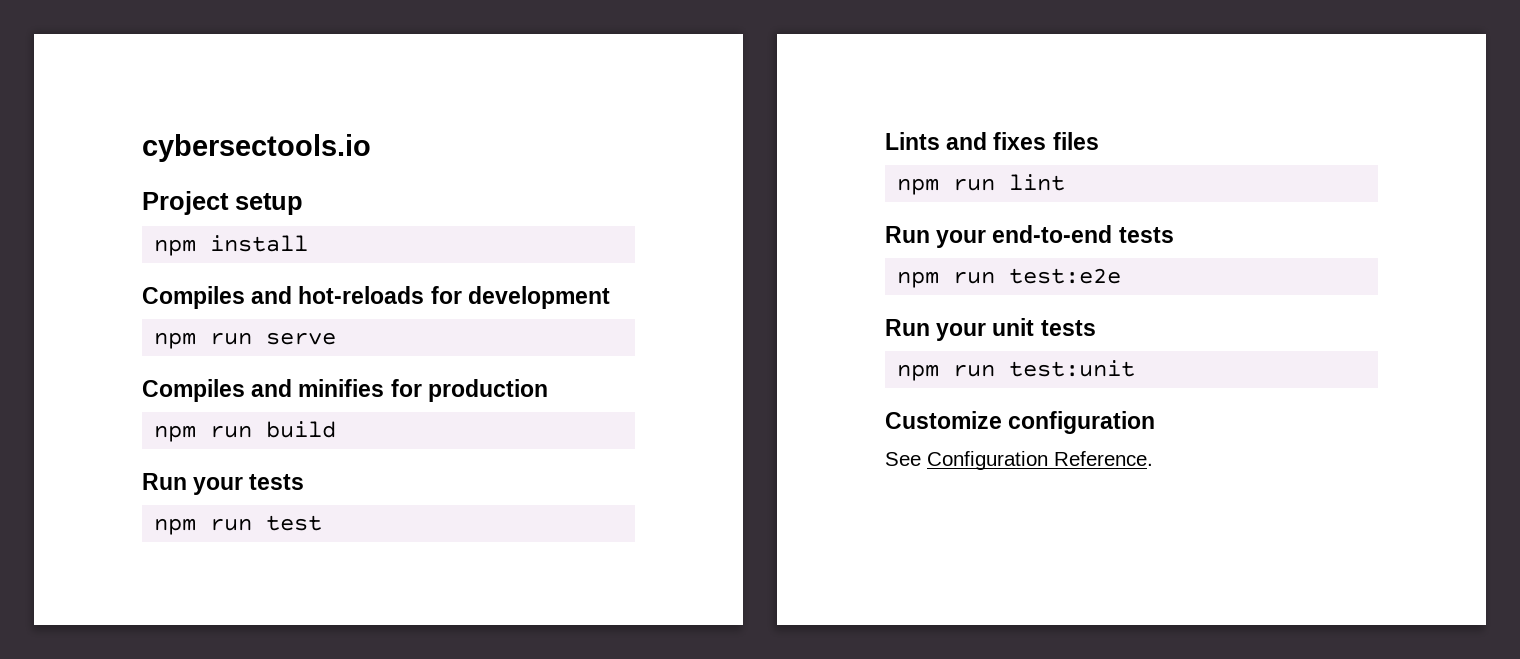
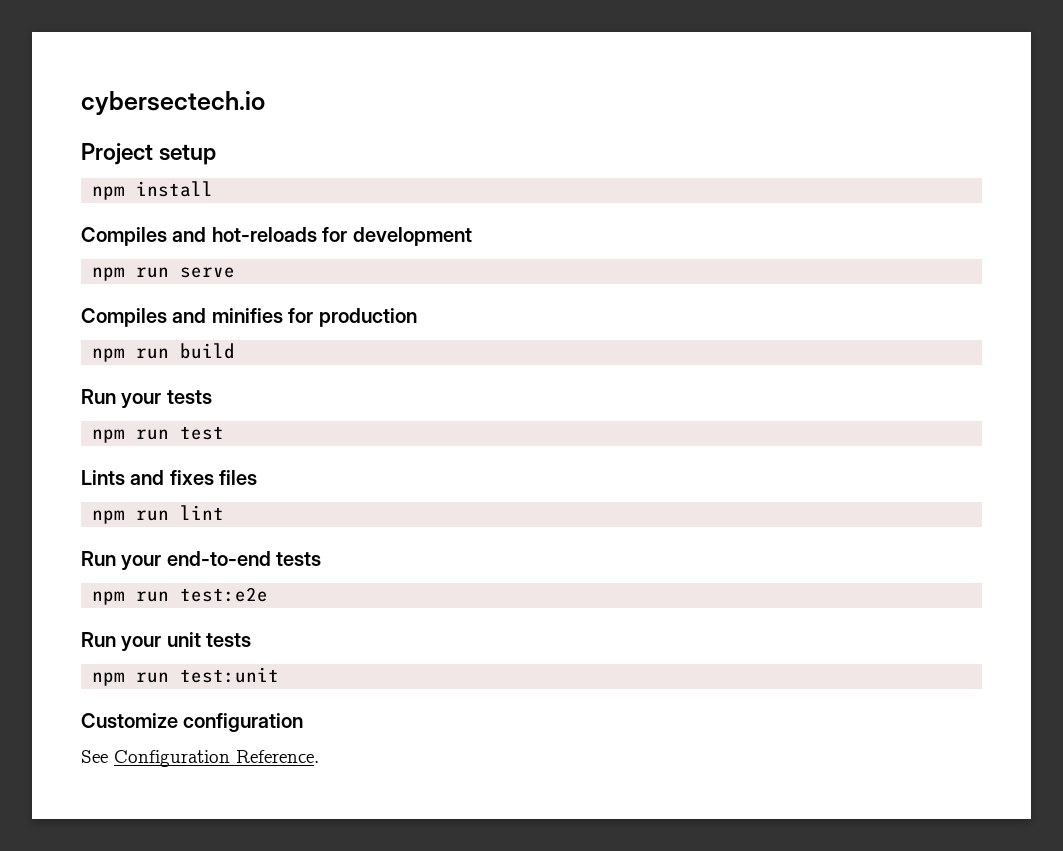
[142,134,371,162] cybersectools.io -> [81,91,265,115] cybersectech.io

